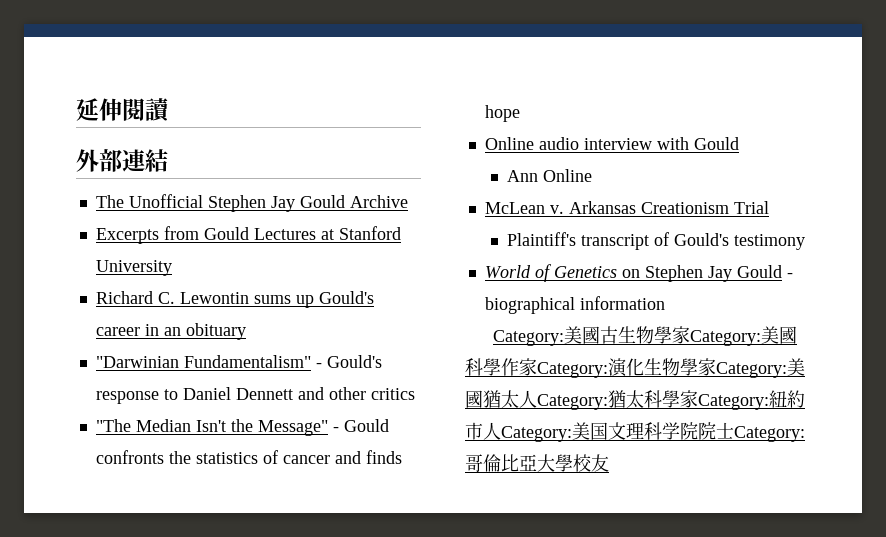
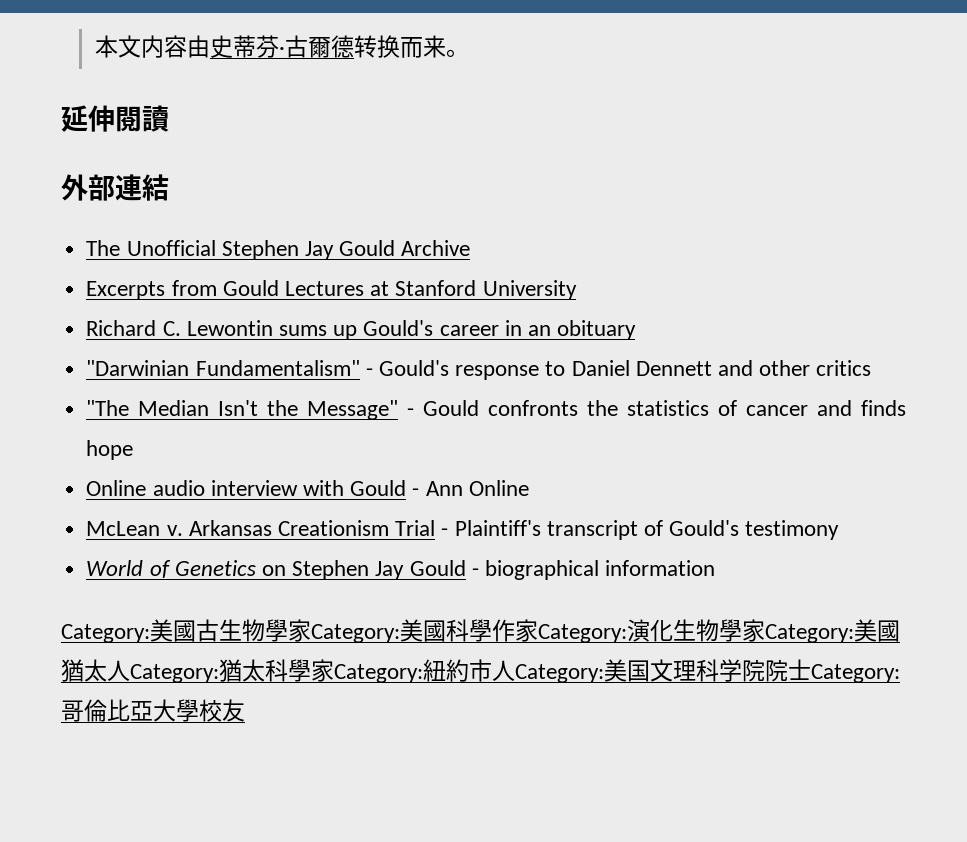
(76, 109) none -> [94,35,469,58] 本文内容由史蒂芬·古爾德转换而来。 //
(739, 143) // -> [412,488,420,496] -
(769, 207) // -> [441,528,449,536] -

